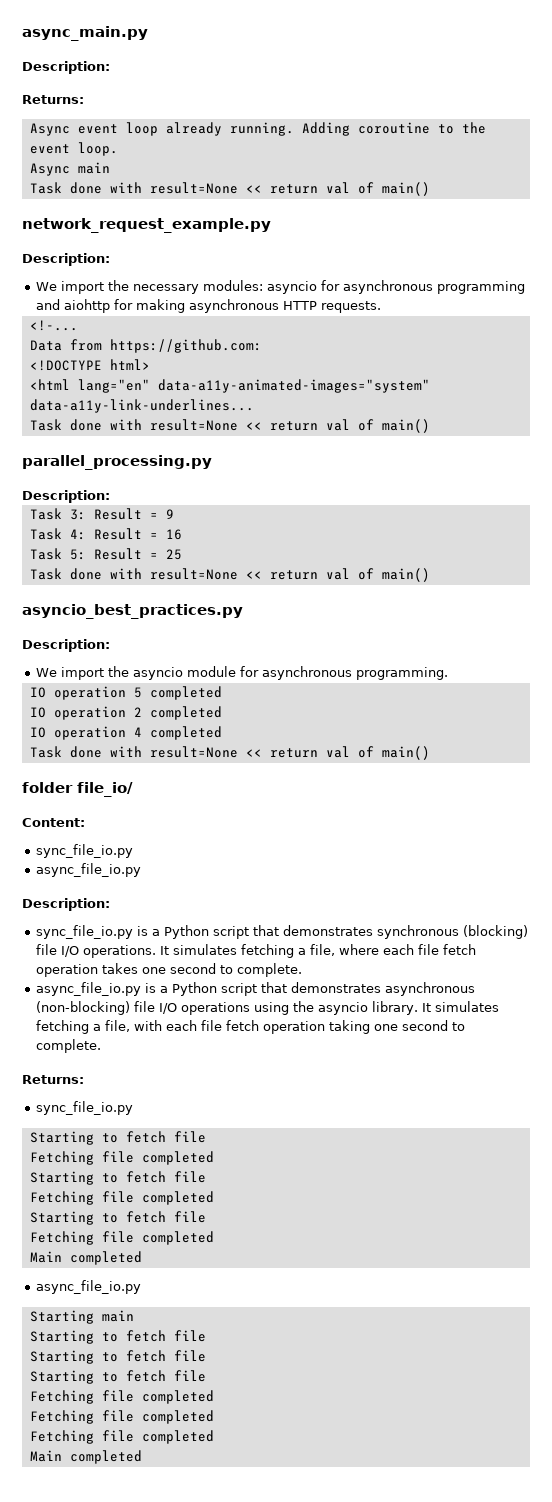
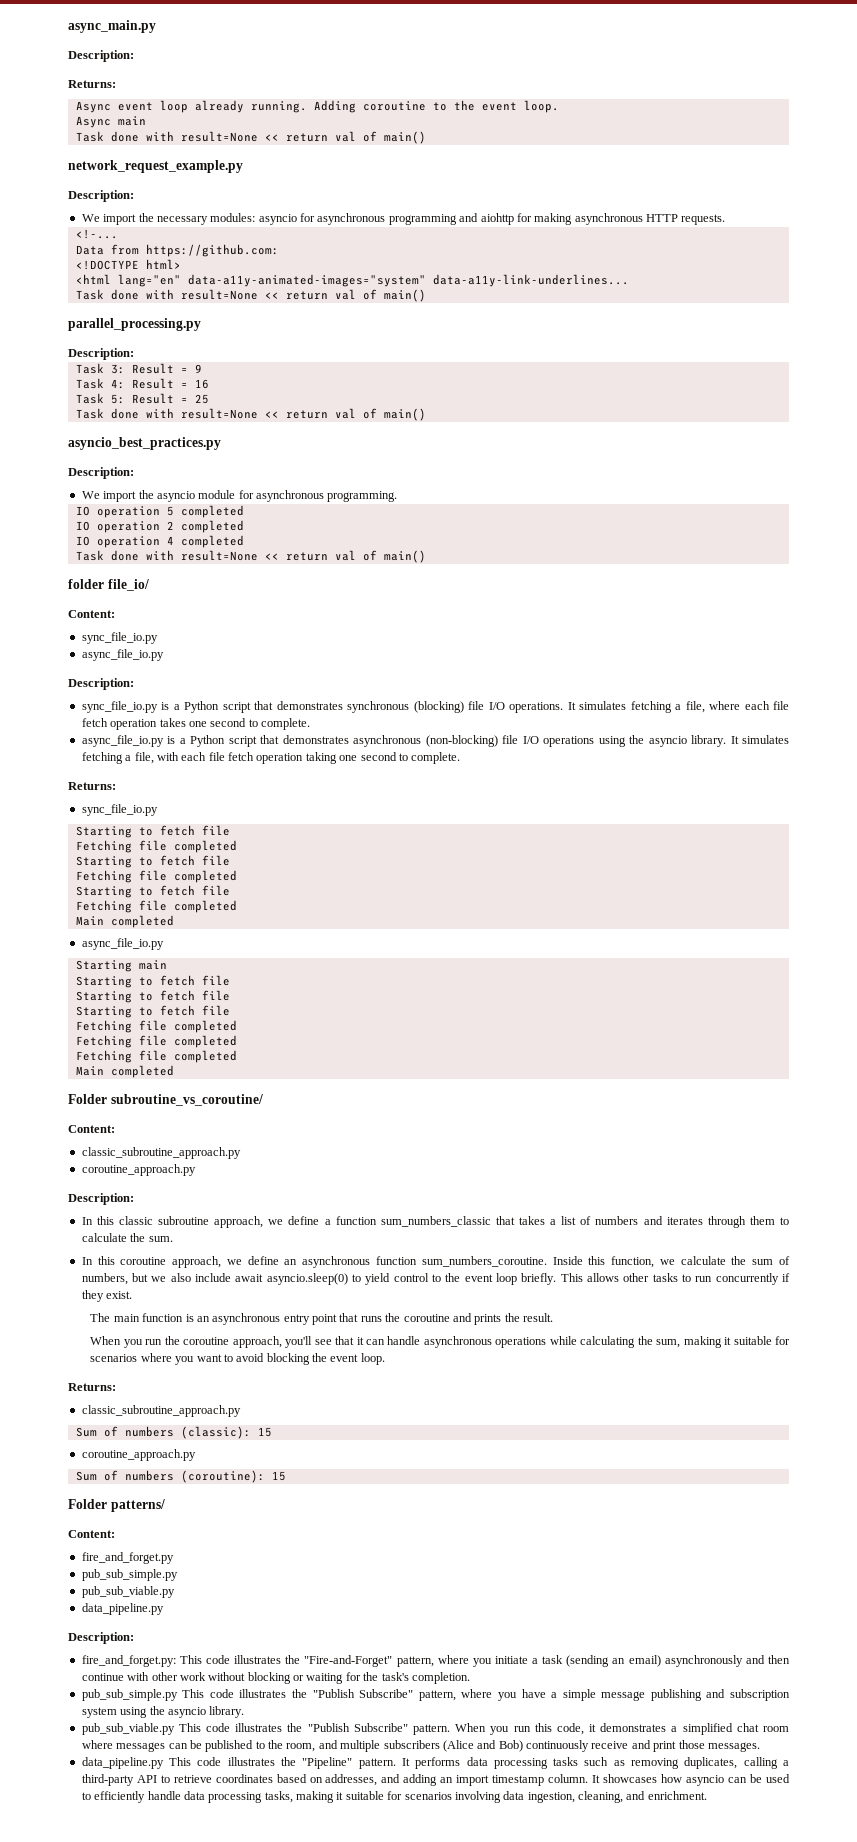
(142, 1457) none -> [68,1094,263,1106] [68,1125,115,1133] [81,1147,241,1159] [81,1164,196,1176] [68,1193,134,1205] [81,1216,789,1228] [81,1233,173,1242] [81,1256,790,1268] [81,1273,791,1285] [81,1290,133,1302] [90,1313,554,1325] [90,1336,791,1348] [90,1353,385,1365] [68,1383,116,1391] [81,1405,241,1417] [75,1426,272,1439] [81,1449,196,1461] [75,1470,286,1483] [68,1499,165,1512] [68,1530,115,1538] [81,1552,174,1564] [81,1569,178,1581] [81,1586,175,1598] [81,1603,164,1615] [68,1632,134,1644] [81,1655,790,1667] [81,1672,470,1684] [81,1689,790,1701] [81,1706,245,1718] [81,1723,789,1735] [81,1740,760,1752] [81,1757,789,1769] [81,1774,790,1786] [81,1791,707,1803] // Folder subroutine_vs_coroutine/ // Content: // classic_subroutine_approach.py // coroutine_approach.py // Description: // In this classic subroutine approach, we define a function sum_numbers_classic that takes a list of numbers and iterates through them to calculate the sum. // In this coroutine approach, we define an asynchronous function sum_numbers_coroutine. Inside this function, we calculate the sum of numbers, but we also include await asyncio.sleep(0) to yield control to the event loop briefly. This allows other tasks to run concurrently if they exist. // The main function is an asynchronous entry point that runs the coroutine and prints the result. // When you run the coroutine approach, you'll see that it can handle asynchronous operations while calculating the sum, making it suitable for scenarios where you want to avoid blocking the event loop. // Returns: // classic_subroutine_approach.py // Sum of numbers (classic): 15 // coroutine_approach.py // Sum of numbers (coroutine): 15 // Folder patterns/ // Content: // fire_and_forget.py // pub_sub_simple.py // pub_sub_viable.py // data_pipeline.py // Description: // fire_and_forget.py: This code illustrates the "Fire-and-Forget" pattern, where you initiate a task (sending an email) asynchronously and then continue with other work without blocking or waiting for the task's completion. // pub_sub_simple.py This code illustrates the "Publish Subscribe" pattern, where you have a simple message publishing and subscription system using the asyncio library. // pub_sub_viable.py This code illustrates the "Publish Subscribe" pattern. When you run this code, it demonstrates a simplified chat room where messages can be published to the room, and multiple subscribers (Alice and Bob) continuously receive and print those messages. // data_pipeline.py This code illustrates the "Pipeline" pattern. It performs data processing tasks such as removing duplicates, calling a third-party API to retrieve coordinates based on addresses, and adding an import timestamp column. It showcases how asyncio can be used to efficiently handle data processing tasks, making it suitable for scenarios involving data ingestion, cleaning, and enrichment.

